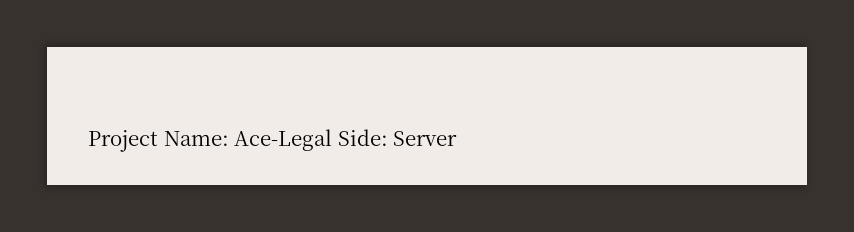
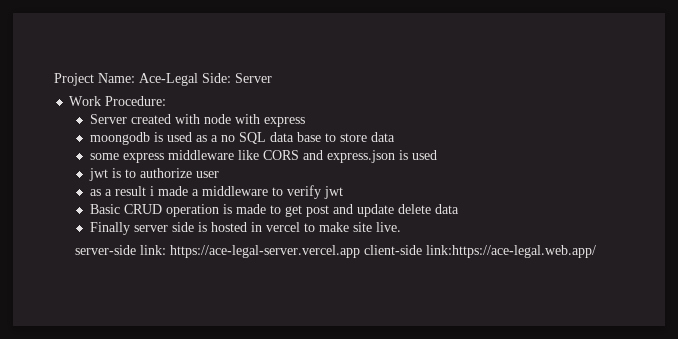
(458, 138) none -> [69,96,167,106] [90,114,306,127] [90,132,396,145] [90,150,438,163] [89,168,220,181] [90,185,344,199] [90,204,460,217] [90,222,402,235] [74,245,596,258] // Work Procedure: // Server created with node with express // moongodb is used as a no SQL data base to store data // some express middleware like CORS and express.json is used // jwt is to authorize user // as a result i made a middleware to verify jwt // Basic CRUD operation is made to get post and update delete data // Finally server side is hosted in vercel to make site live. // server-side link: https://ace-legal-server.vercel.app client-side link:https://ace-legal.web.app/

